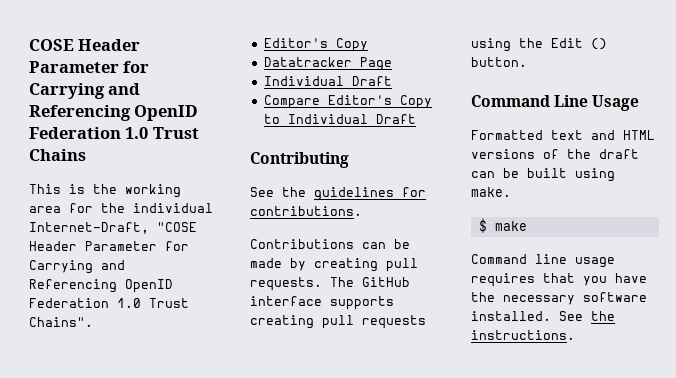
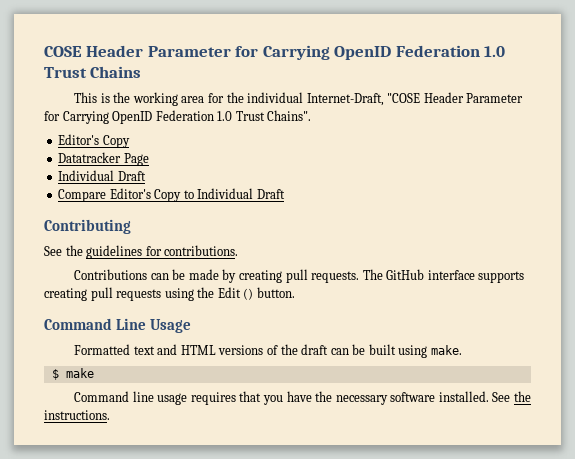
[108,83,141,95] [29,105,131,121] and Referencing -> (330, 52) none
[101,260,125,270] [29,279,117,293] and Referencing -> (109, 117) none

